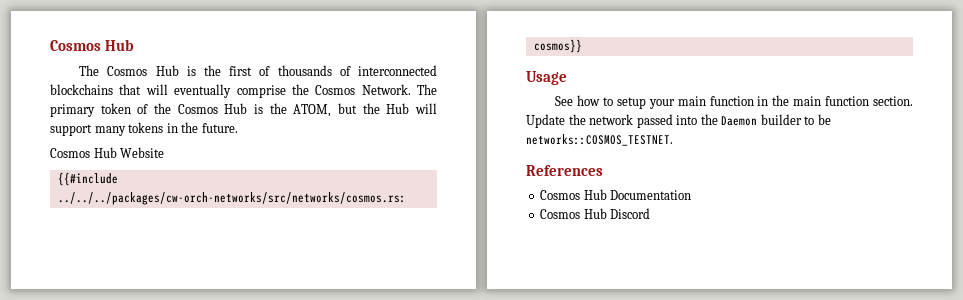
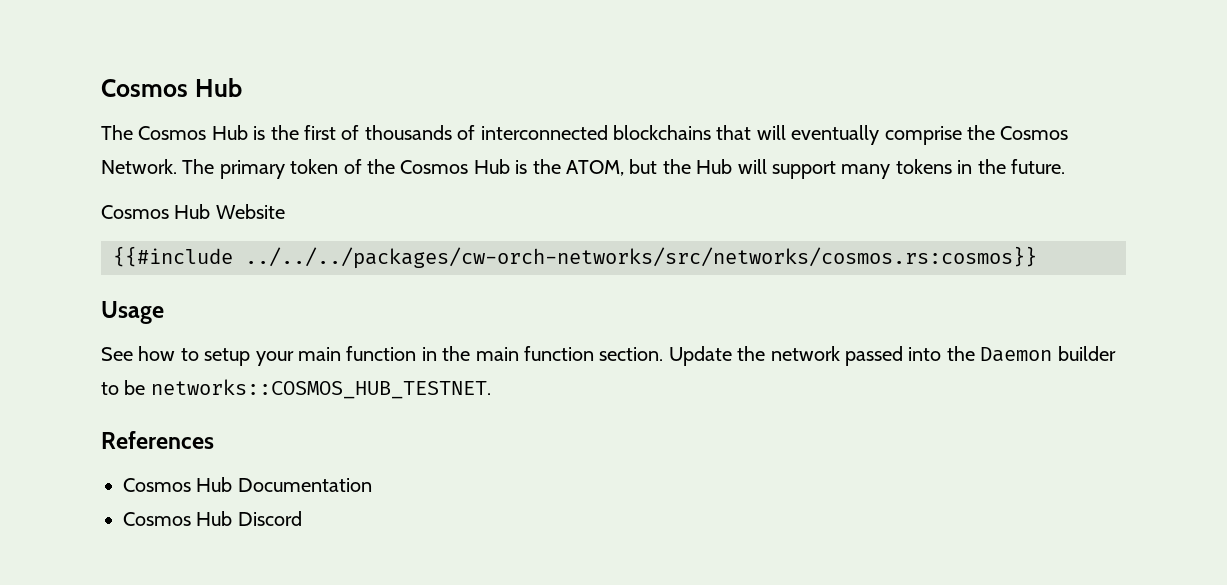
[526,134,673,146] networks::COSMOS_TESTNET. -> [150,379,491,399] networks::COSMOS_HUB_TESTNET.

